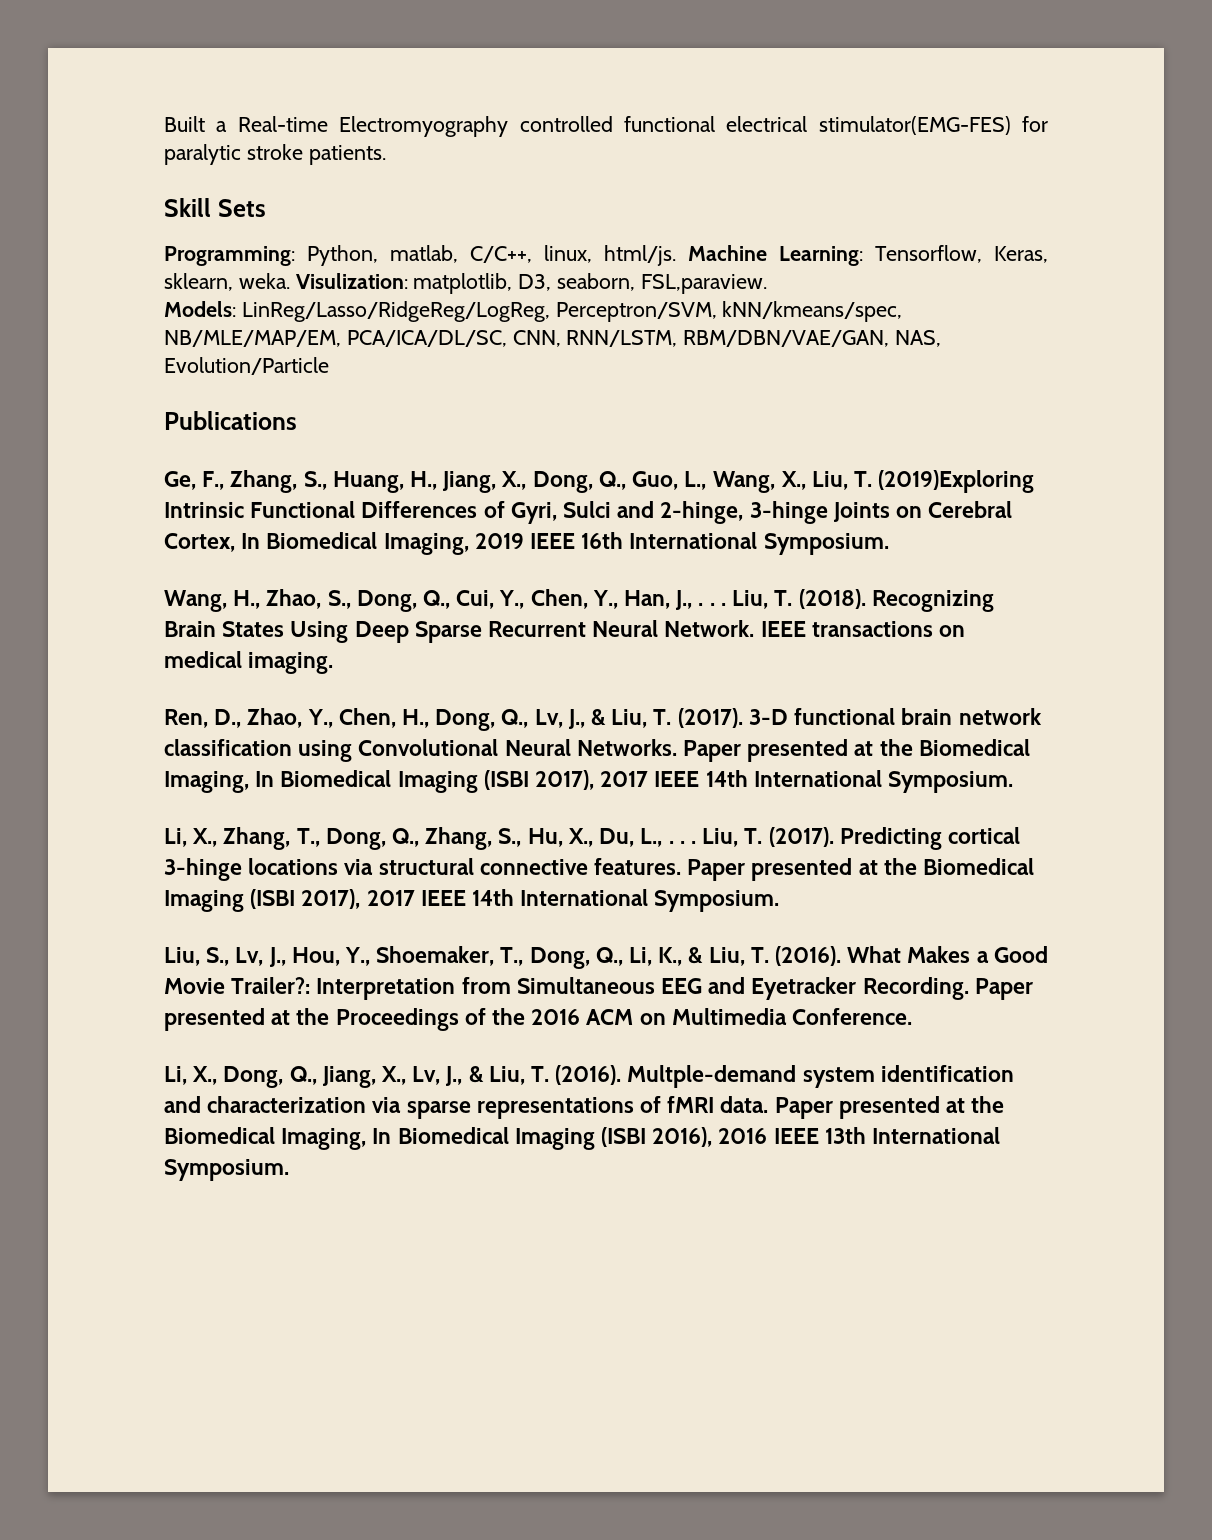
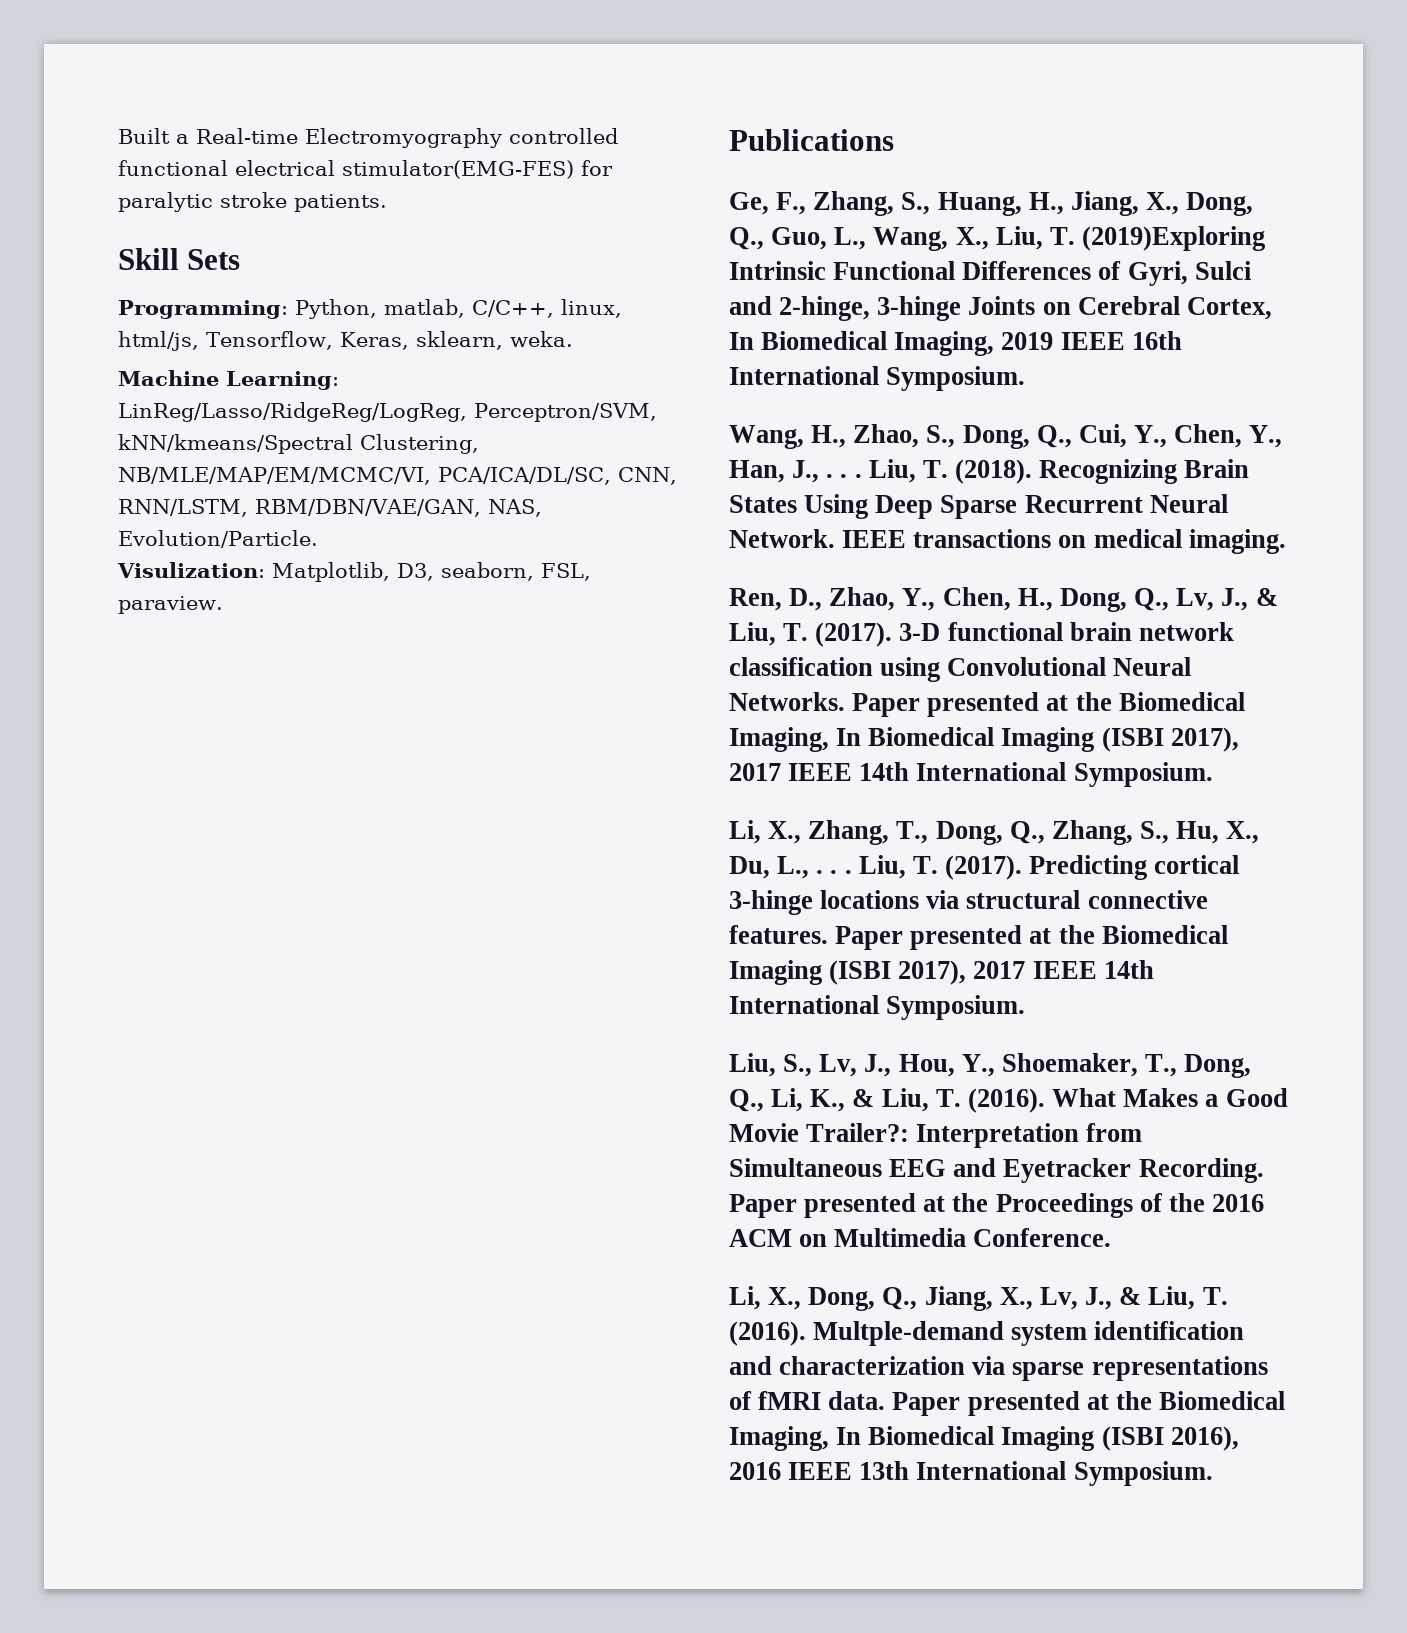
[604,245,863,266] html/js. Machine Learning: -> [118,331,199,351] html/js,
[295,273,767,294] [164,301,903,322] [164,330,341,347] Visulization: matplotlib, D3, seaborn, FSL,paraview. // Models: LinReg/Lasso/RidgeReg/LogReg, Perceptron/SVM, kNN/kmeans/spec, NB/MLE/MAP/EM, -> [118,370,339,390] [118,402,657,422] [118,434,479,454] [118,467,431,485] // Machine Learning: LinReg/Lasso/RidgeReg/LogReg, Perceptron/SVM, kNN/kmeans/Spectral Clustering, NB/MLE/MAP/EM/MCMC/VI,
[164,357,329,375] Evolution/Particle -> [118,530,318,548] [117,562,591,582] [118,596,223,614] Evolution/Particle. // Visulization: Matplotlib, D3, seaborn, FSL, paraview.

